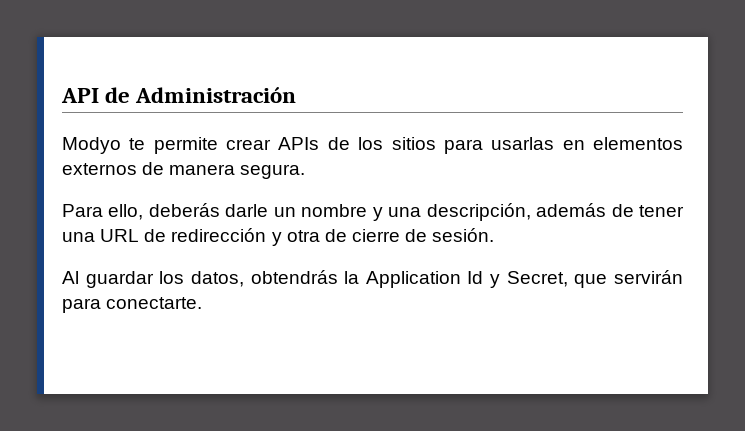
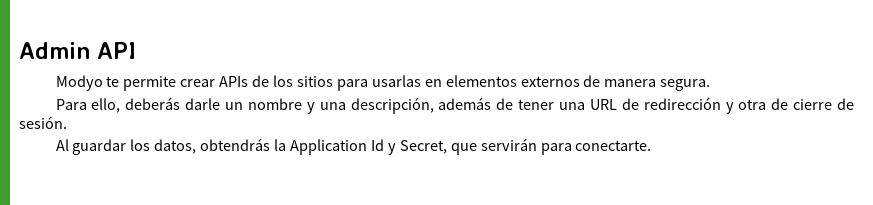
(61, 95) none -> [19,42,90,59] Admin
[105,87,297,103] de Administración -> (136, 50) none

